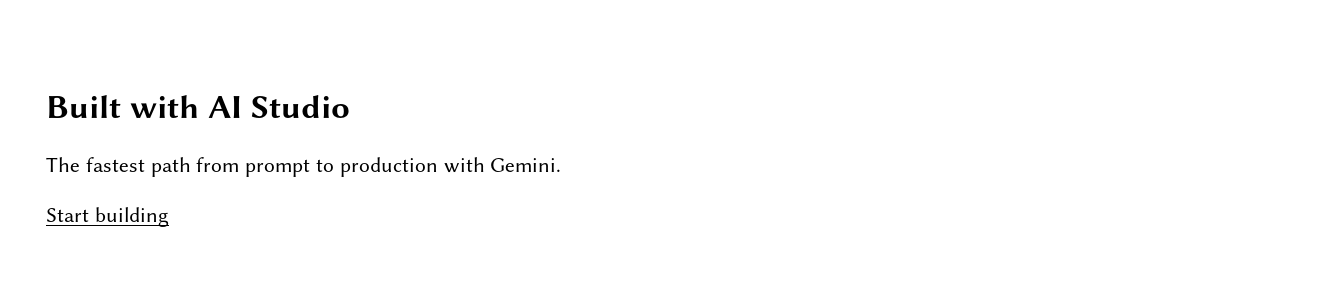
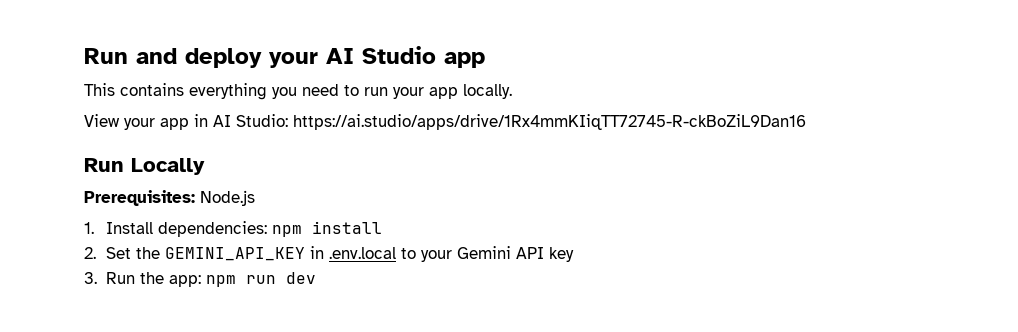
[46,95,351,118] [46,157,562,177] [46,207,169,227] Built with AI Studio // The fastest path from prompt to production with Gemini. // Start building -> [84,46,485,68] [84,83,512,100] [84,114,806,130] [84,158,205,175] [84,190,255,206] [84,221,383,237] [84,246,575,262] [84,272,317,287] Run and deploy your AI Studio app // This contains everything you need to run your app locally. // View your app in AI Studio: https://ai.studio/apps/drive/1Rx4mmKIiqTT72745-R-ckBoZiL9Dan16 // Run Locally // Prerequisites: Node.js // 1. Install dependencies: npm install // 2. Set the GEMINI_API_KEY in .env.local to your Gemini API key // 3. Run the app: npm run dev

